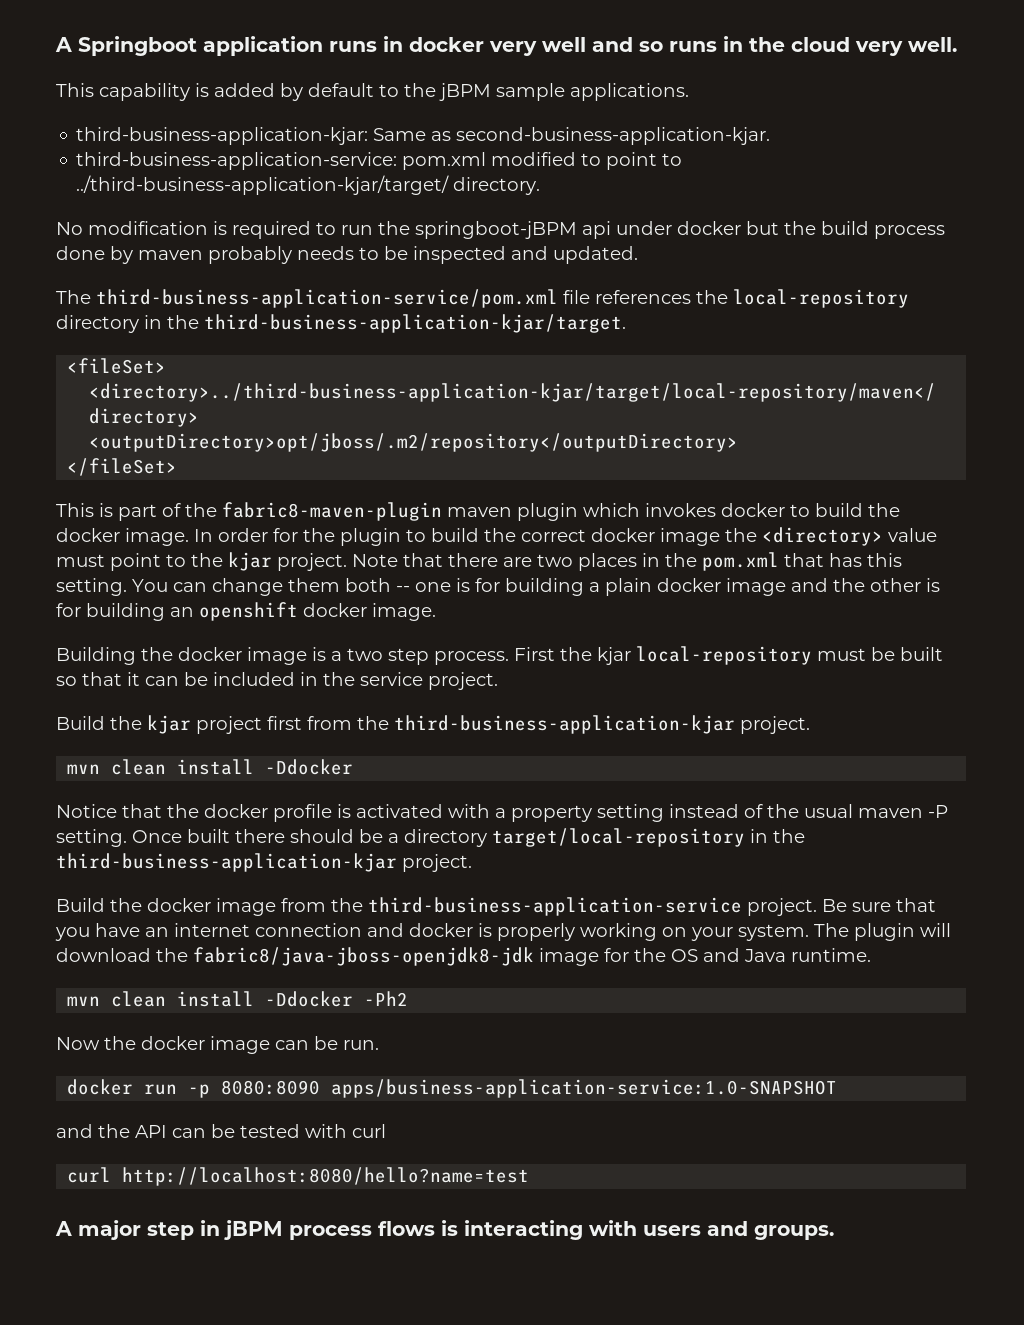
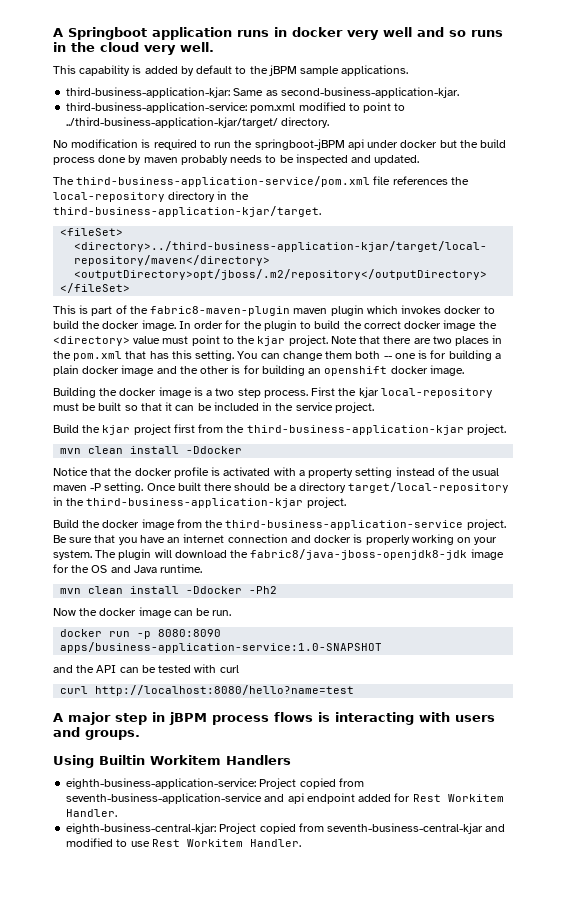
(834, 1232) none -> [53,755,291,768] [66,778,364,789] [66,793,504,804] [66,809,118,817] [66,823,506,834] [66,838,301,847] // Using Builtin Workitem Handlers // eighth-business-application-service: Project copied from seventh-business-application-service and api endpoint added for Rest Workitem Handler. // eighth-business-central-kjar: Project copied from seventh-business-central-kjar and modified to use Rest Workitem Handler.

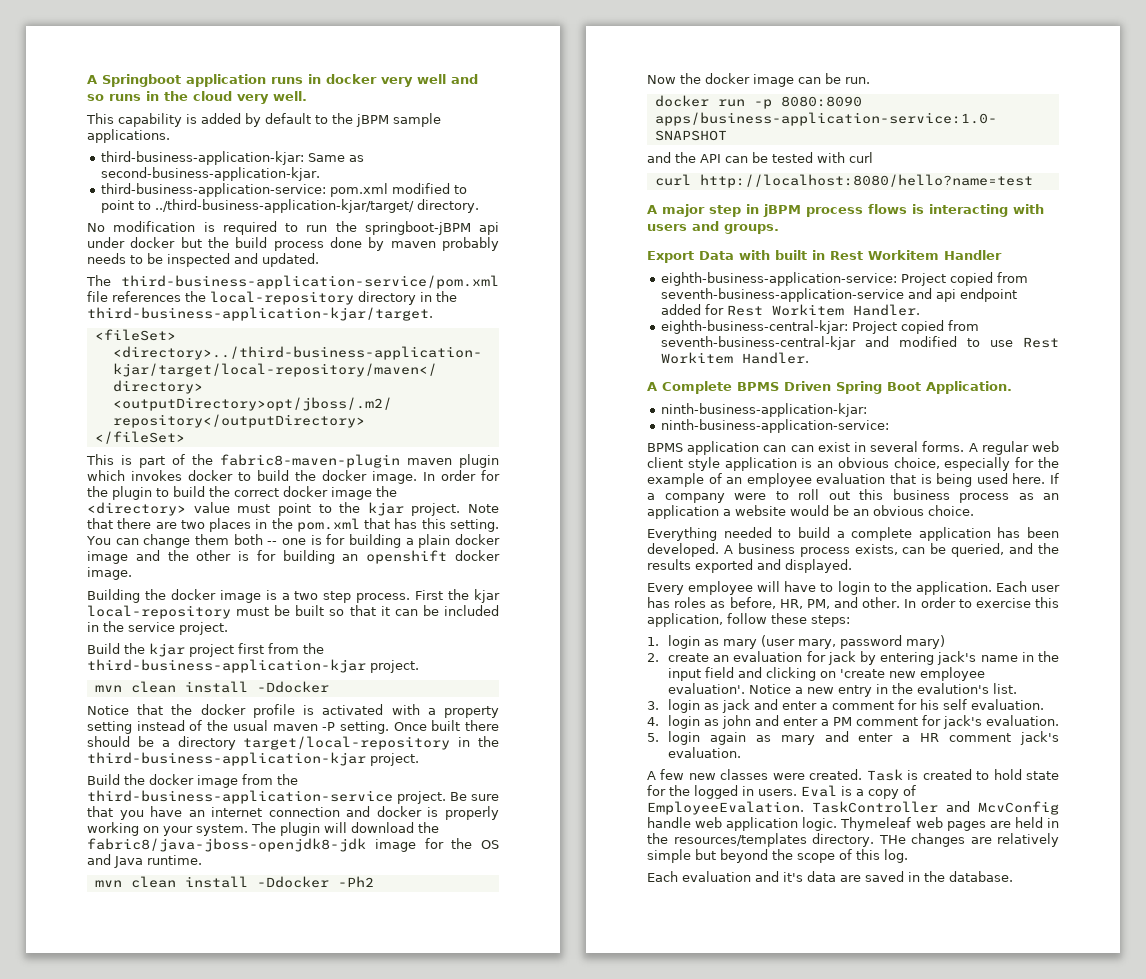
[53,755,291,768] Using Builtin Workitem Handlers -> [647,250,1002,263] Export Data with built in Rest Workitem Handler
(301, 843) none -> [647,381,1012,394] [660,403,867,417] [660,419,889,433] [647,441,1059,455] [647,457,1059,471] [647,473,1059,487] [647,489,1059,503] [647,505,974,519] [647,527,1059,541] [647,543,1059,557] [647,559,852,573] [647,581,1060,595] [647,597,1059,609] [647,613,850,627] [647,635,945,649] [647,651,1059,665] [667,667,985,681] [667,683,1017,697] [647,699,1044,713] [647,715,1059,729] [647,731,1059,745] [667,747,741,758] [647,769,1059,781] [647,785,916,799] [647,801,1059,815] [647,817,1059,831] [647,833,1059,847] [647,849,908,863] [647,871,1013,882] // A Complete BPMS Driven Spring Boot Application. // ninth-business-application-kjar: // ninth-business-application-service: // BPMS application can can exist in several forms. A regular web client style application is an obvious choice, especially for the example of an employee evaluation that is being used here. If a company were to roll out this business process as an application a website would be an obvious choice. // Everything needed to build a complete application has been developed. A business process exists, can be queried, and the results exported and displayed. // Every employee will have to login to the application. Each user has roles as before, HR, PM, and other. In order to exercise this application, follow these steps: // 1. login as mary (user mary, password mary) // 2. create an evaluation for jack by entering jack's name in the input field and clicking on 'create new employee evaluation'. Notice a new entry in the evalution's list. // 3. login as jack and enter a comment for his self evaluation. // 4. login as john and enter a PM comment for jack's evaluation. // 5. login again as mary and enter a HR comment jack's evaluation. // A few new classes were created. Task is created to hold state for the logged in users. Eval is a copy of EmployeeEvalation. TaskController and McvConfig handle web application logic. Thymeleaf web pages are held in the resources/templates directory. THe changes are relatively simple but beyond the scope of this log. // Each evaluation and it's data are saved in the database.

